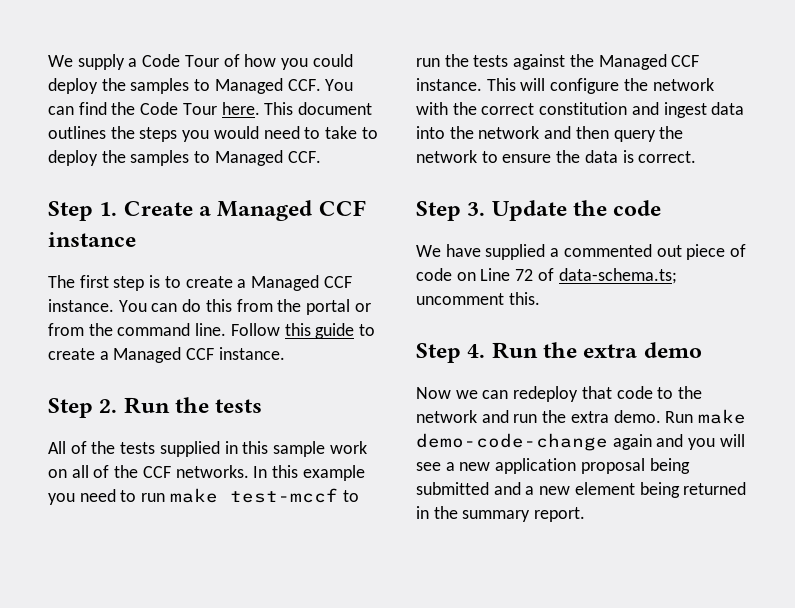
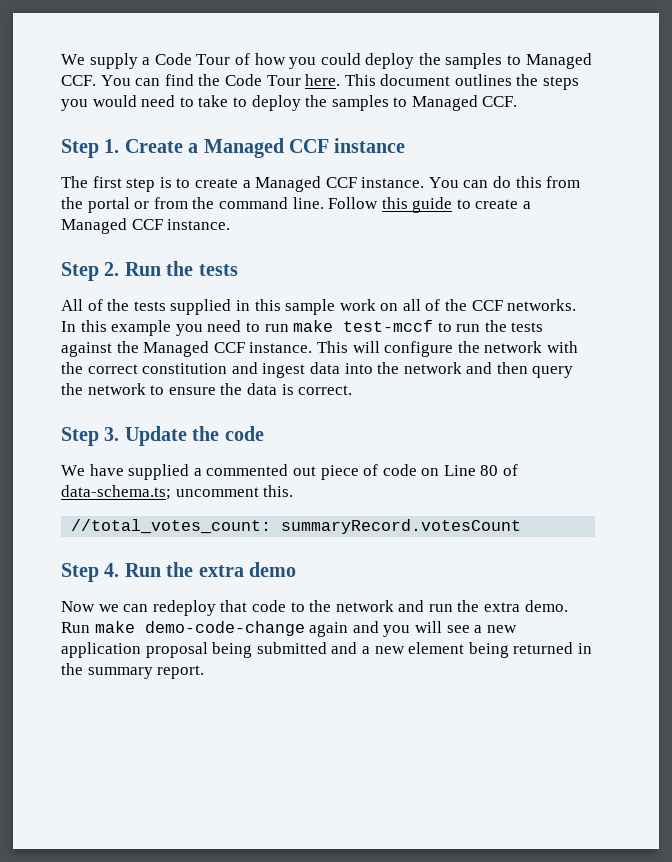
[515,269,534,281] 72 -> [480,465,499,476] 80
(540, 298) none -> [71,519,522,534] // //total_votes_count: summaryRecord.votesCount

